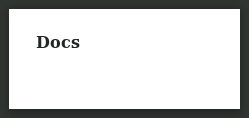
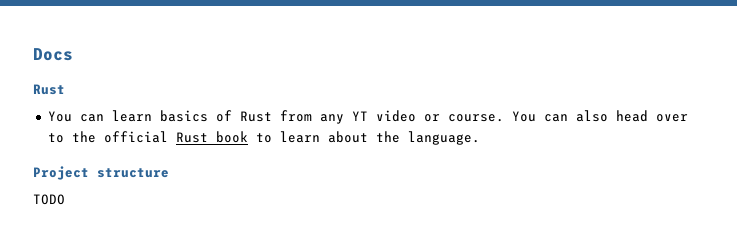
(80, 42) none -> [33,84,65,95] [47,110,688,124] [47,131,480,145] [33,166,169,180] [33,194,65,205] // Rust // You can learn basics of Rust from any YT video or course. You can also head over to the official Rust book to learn about the language. // Project structure // TODO

